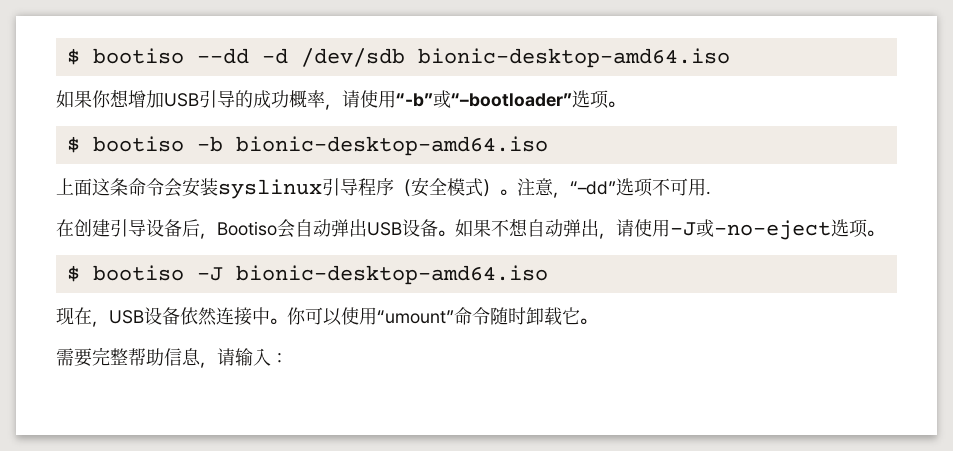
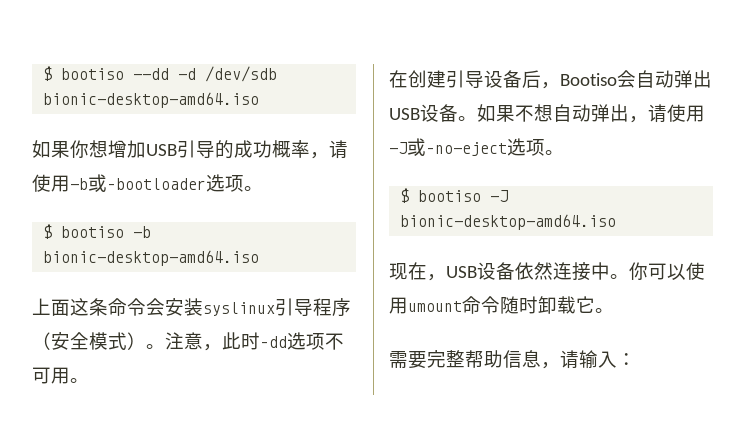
[396,90,572,108] “-b”或“–bootloader” -> [70,174,206,192] -b或–bootloader
[570,181,616,195] “–dd” -> [222,332,287,350] 此时–dd
[706,191,711,195] . -> [70,378,89,383] 。
[377,310,454,324] “umount” -> [408,301,462,312] umount

